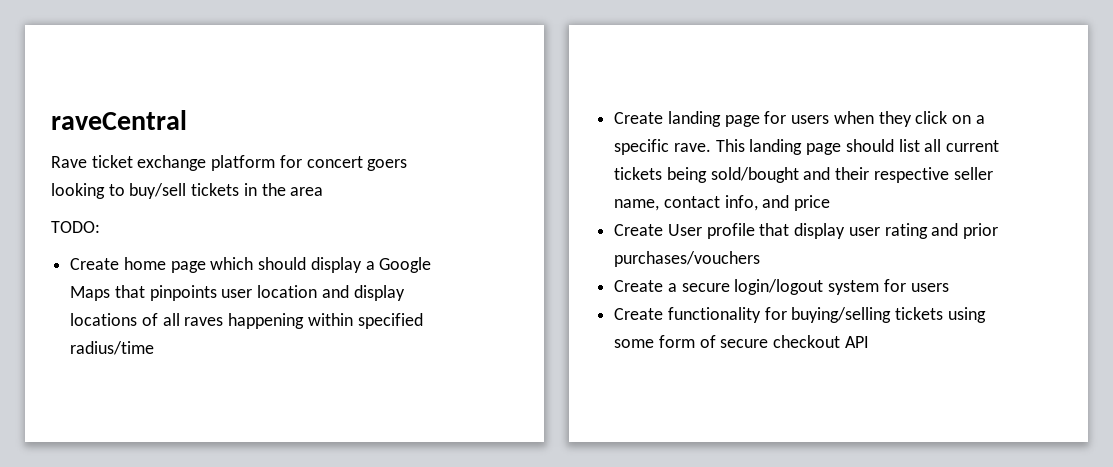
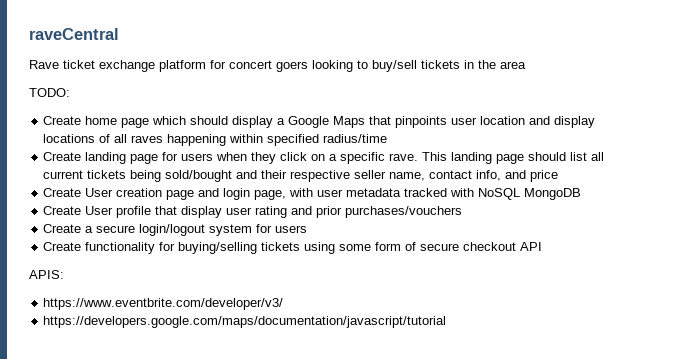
(831, 203) none -> [43,188,582,200] // Create User creation page and login page, with user metadata tracked with NoSQL MongoDB
(869, 342) none -> [29,270,64,279] [43,298,284,310] [43,316,447,328] // APIS: // https://www.eventbrite.com/developer/v3/ // https://developers.google.com/maps/documentation/javascript/tutorial

